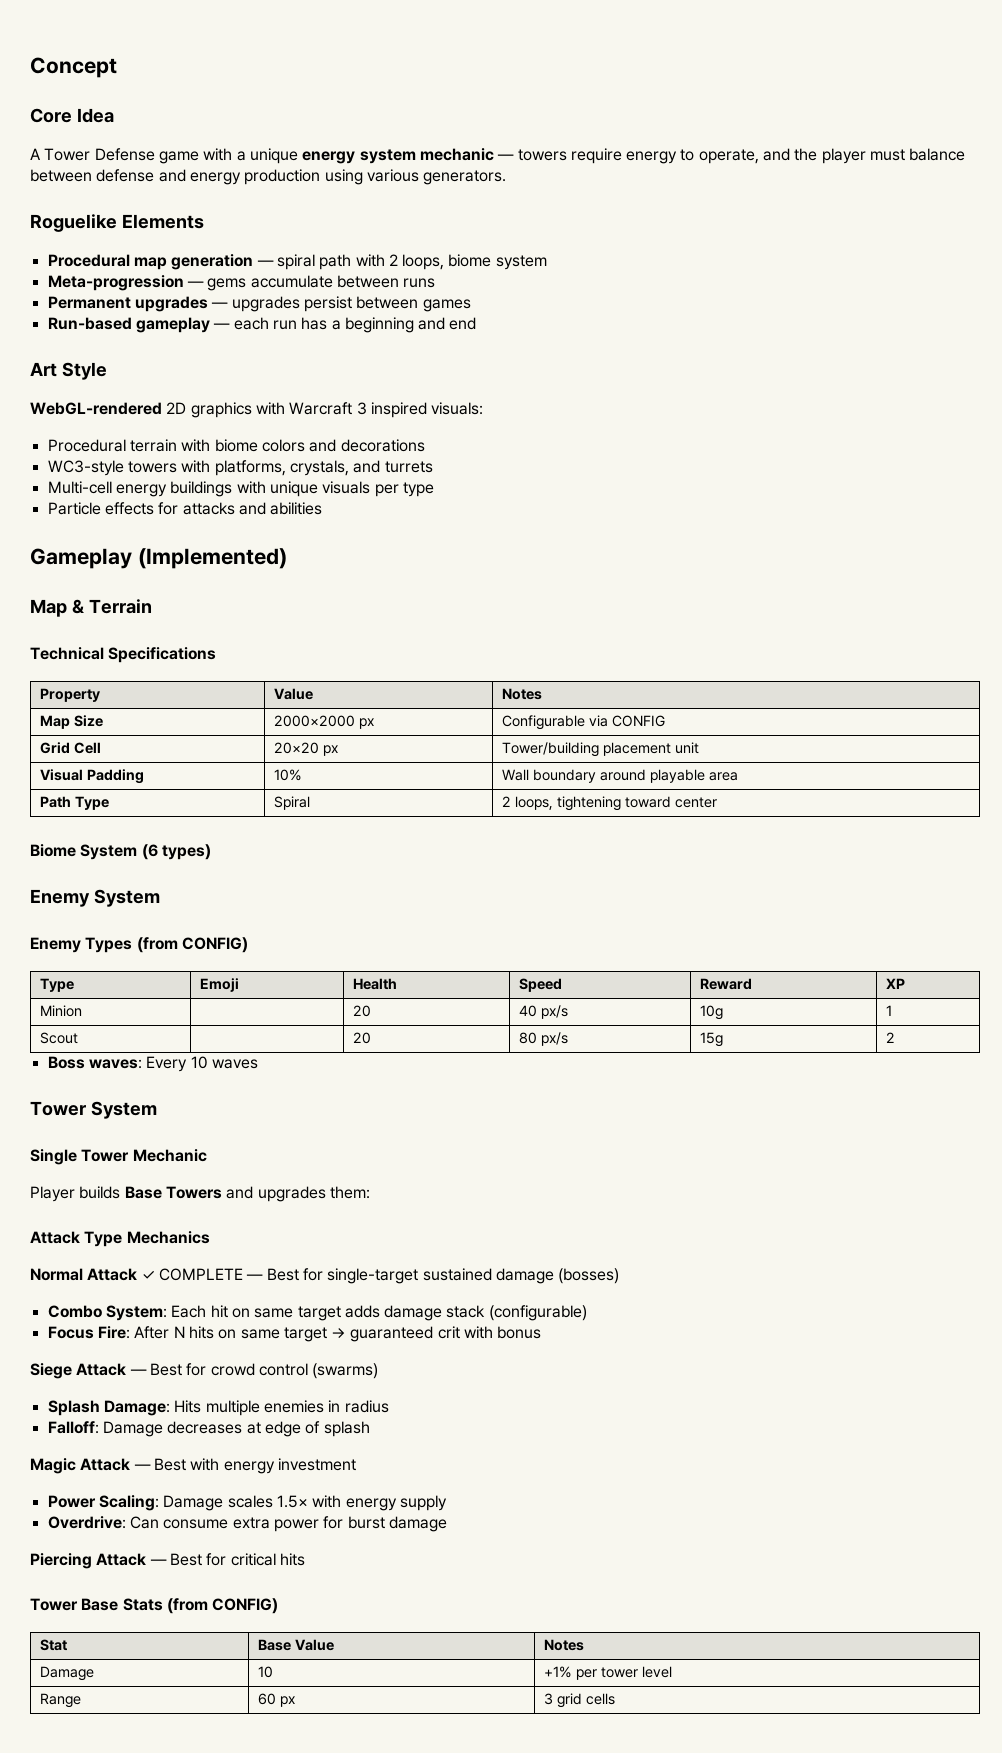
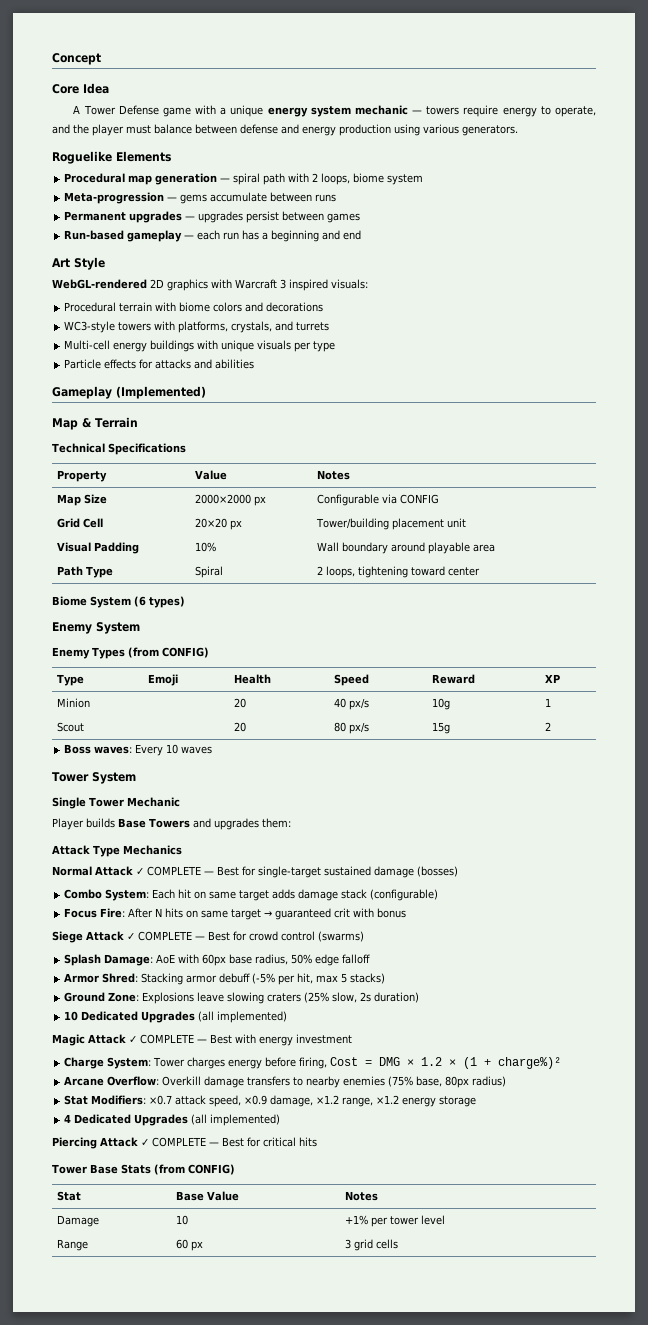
(127, 1369) none -> [127,931,192,941] ✓ COMPLETE
[174,1400,389,1416] [47,1421,370,1437] Hits multiple enemies in radius // Falloff: Damage decreases at edge of splash -> [156,954,371,966] [64,973,386,985] [64,992,420,1004] [64,1011,288,1023] AoE with 60px base radius, 50% edge falloff // Armor Shred: Stacking armor debuff (-5% per hit, max 5 stacks) // Ground Zone: Explosions leave slowing craters (25% slow, 2s duration) // 10 Dedicated Upgrades (all implemented)
(131, 1464) none -> [129,1034,194,1044] ✓ COMPLETE
[47,1495,447,1511] [47,1516,447,1532] Power Scaling: Damage scales 1.5× with energy supply // Overdrive: Can consume extra power for burst damage -> [64,1057,562,1069] [64,1076,507,1088] [64,1095,477,1107] [64,1114,281,1126] Charge System: Tower charges energy before firing, Cost = DMG × 1.2 × (1 + charge%)² // Arcane Overflow: Overkill damage transfers to nearby enemies (75% base, 80px radius) // Stat Modifiers: ×0.7 attack speed, ×0.9 damage, ×1.2 range, ×1.2 energy storage // 4 Dedicated Upgrades (all implemented)
(147, 1559) none -> [141,1137,206,1147] ✓ COMPLETE

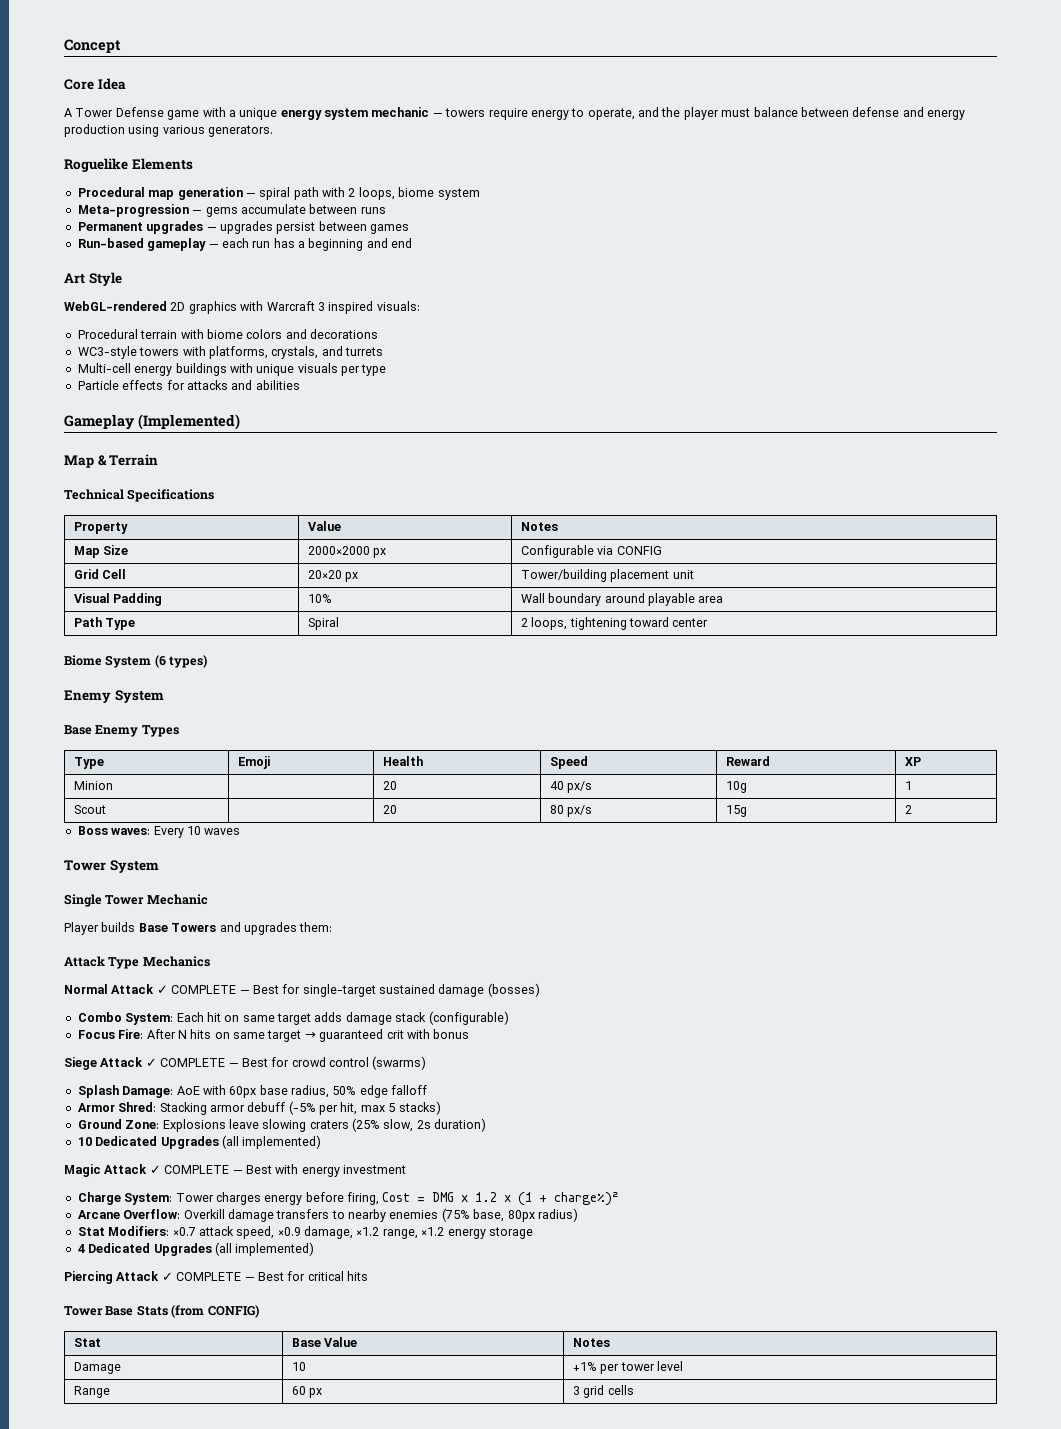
(140, 628) none -> [64,725,92,735] Base
[127,647,209,658] (from CONFIG) -> (179, 731) none

